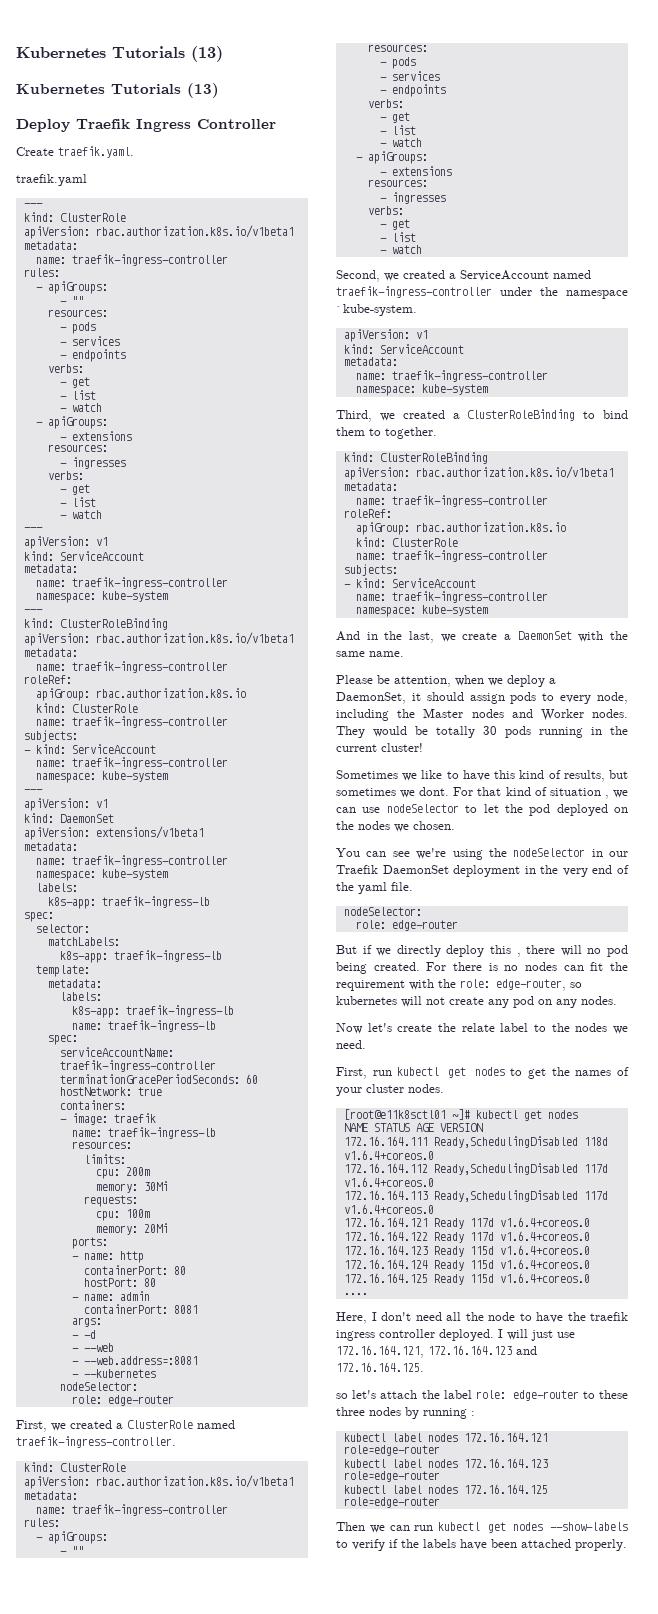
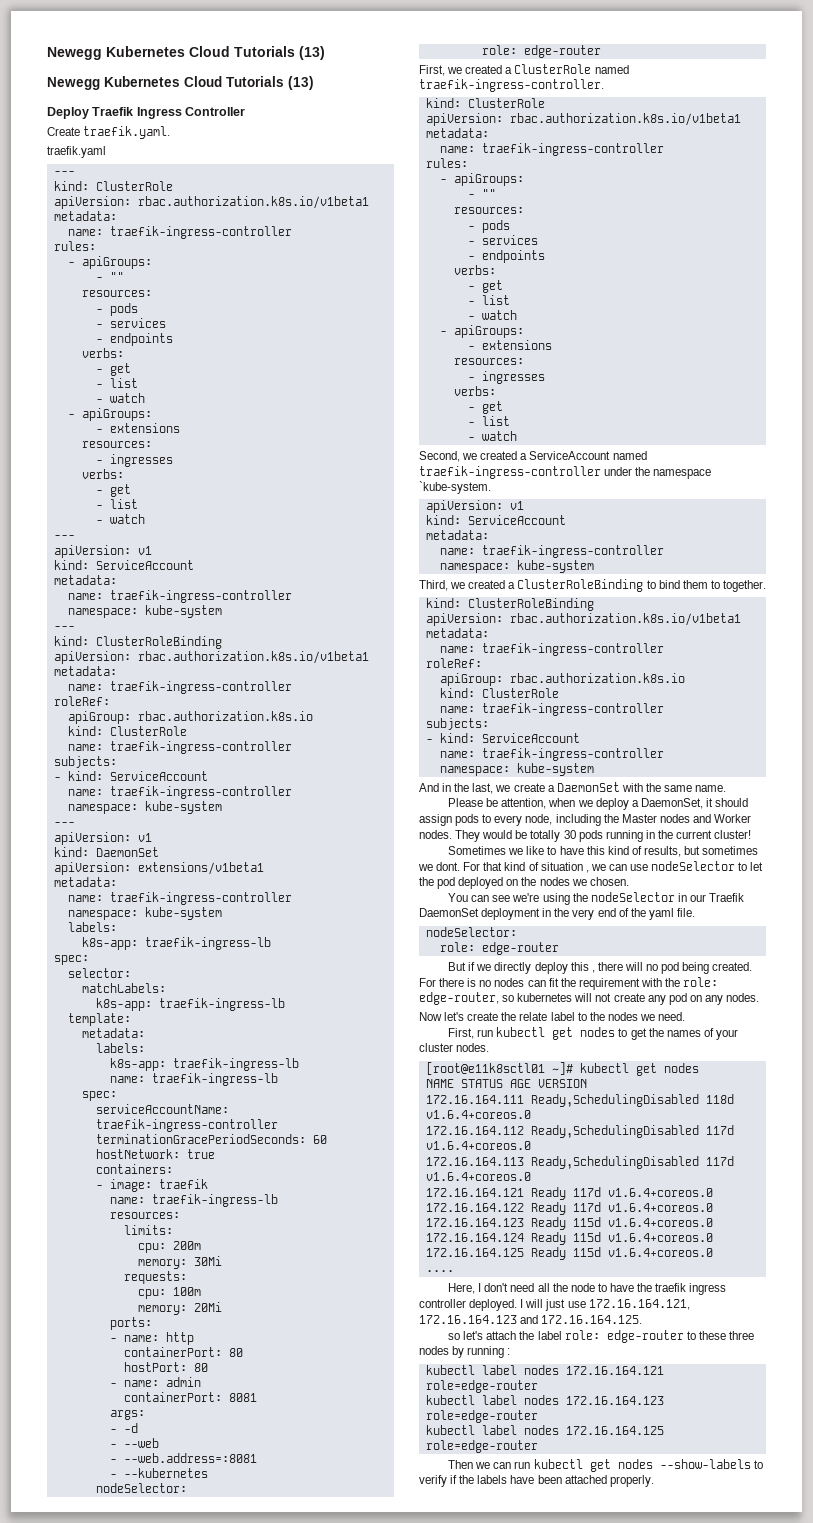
[16,46,223,62] [16,84,105,94] Kubernetes Tutorials (13) // Kubernetes -> [47,46,325,60] [47,76,222,90] Newegg Kubernetes Cloud Tutorials (13) // Newegg Kubernetes Cloud

